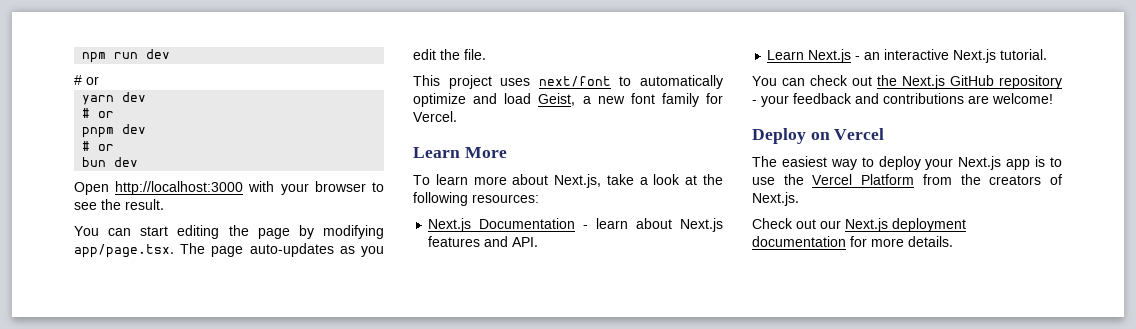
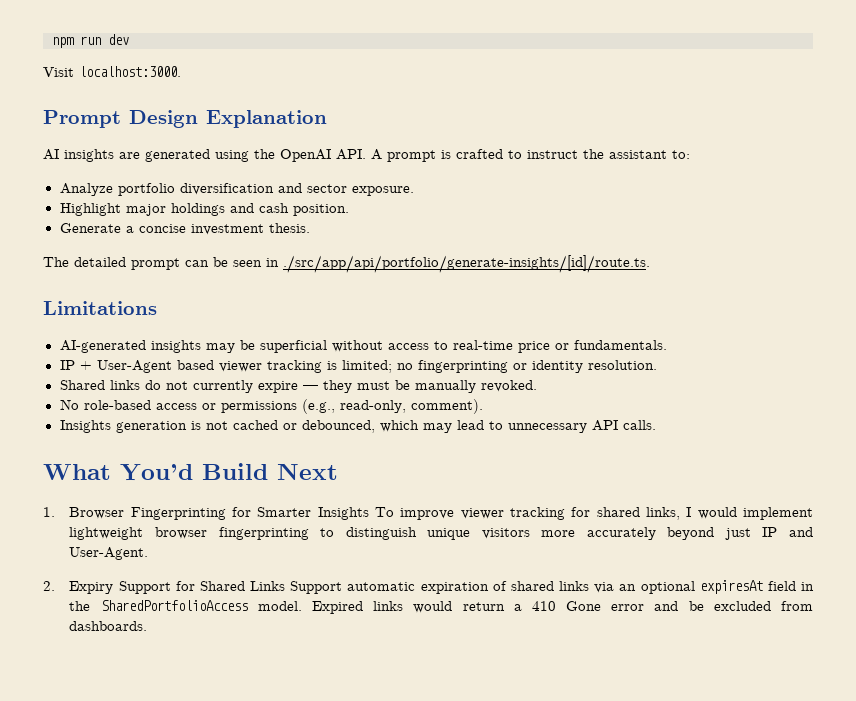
[74,75,99,85] [82,92,147,105] [82,108,115,118] [82,124,147,138] [82,141,115,151] [82,157,139,167] [74,181,384,195] [74,199,164,210] [74,225,384,239] [74,243,384,258] [413,49,486,60] [413,75,723,89] [413,93,723,107] [413,111,457,122] [413,147,507,158] [413,174,723,188] [413,192,539,206] [428,218,723,232] [428,236,539,247] [767,49,1048,63] [752,75,1062,89] [752,93,1053,107] [752,128,885,144] [752,156,1062,170] [752,174,1062,185] [752,192,799,206] [752,218,966,232] [752,236,953,247] # or // yarn dev // # or // pnpm dev // # or // bun dev // Open http://localhost:3000 with your browser to see the result. // You can start editing the page by modifying app/page.tsx. The page auto-updates as you edit the file. // This project uses next/font to automatically optimize and load Geist, a new font family for Vercel. // Learn More // To learn more about Next.js, take a look at the following resources: // Next.js Documentation - learn about Next.js features and API. // Learn Next.js - an interactive Next.js tutorial. // You can check out the Next.js GitHub repository - your feedback and contributions are welcome! // Deploy on Vercel // The easiest way to deploy your Next.js app is to use the Vercel Platform from the creators of Next.js. // Check out our Next.js deployment documentation for more details. -> [43,66,181,77] [43,110,327,128] [43,149,690,162] [59,183,414,196] [59,203,349,216] [59,223,310,235] [43,255,650,273] [43,301,157,315] [59,340,667,353] [59,360,657,373] [59,380,537,393] [59,399,483,414] [59,420,656,433] [43,463,338,481] [43,507,814,520] [69,527,814,540] [69,547,149,560] [43,580,814,594] [69,600,813,614] [69,621,148,631] Visit localhost:3000. // Prompt Design Explanation // AI insights are generated using the OpenAI API. A prompt is crafted to instruct the assistant to: // Analyze portfolio diversification and sector exposure. // Highlight major holdings and cash position. // Generate a concise investment thesis. // The detailed prompt can be seen in ./src/app/api/portfolio/generate-insights/[id]/route.ts. // Limitations // AI-generated insights may be superficial without access to real-time price or fundamentals. // IP + User-Agent based viewer tracking is limited; no fingerprinting or identity resolution. // Shared links do not currently expire — they must be manually revoked. // No role-based access or permissions (e.g., read-only, comment). // Insights generation is not cached or debounced, which may lead to unnecessary API calls. // What You’d Build Next // 1. Browser Fingerprinting for Smarter Insights To improve viewer tracking for shared links, I would implement lightweight browser fingerprinting to distinguish unique visitors more accurately beyond just IP and User-Agent. // 2. Expiry Support for Shared Links Support automatic expiration of shared links via an optional expiresAt field in the SharedPortfolioAccess model. Expired links would return a 410 Gone error and be excluded from dashboards.

